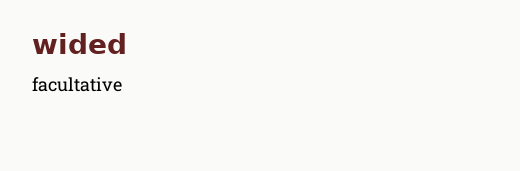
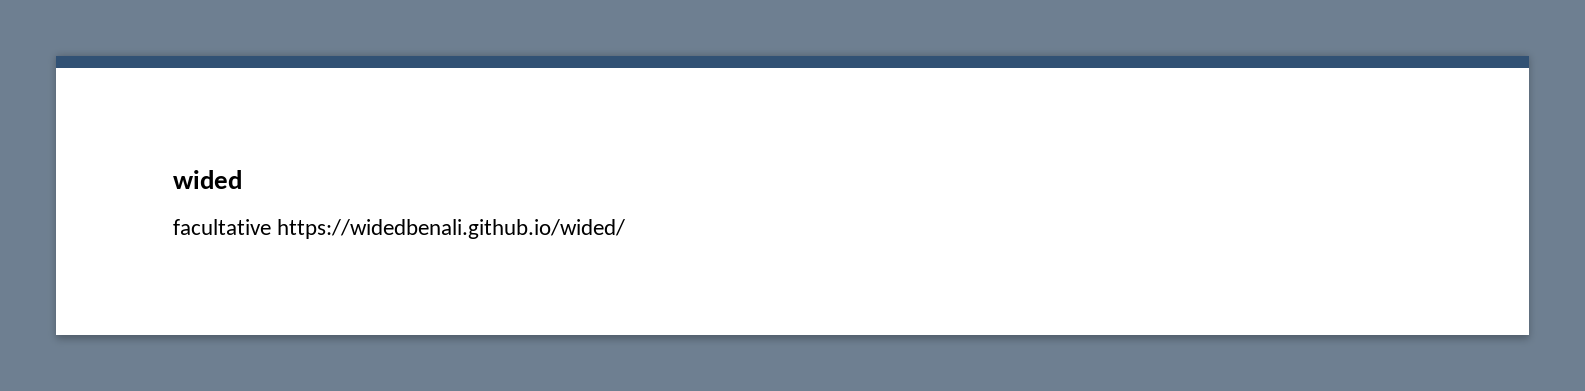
(122, 84) none -> [277,219,626,239] https://widedbenali.github.io/wided/

